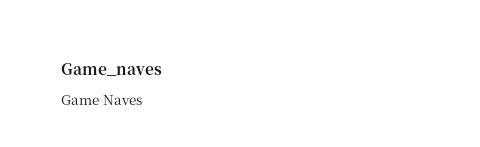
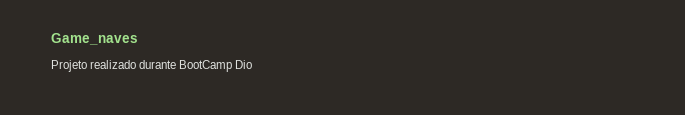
[61,95,142,105] Game Naves -> [51,60,253,72] Projeto realizado durante BootCamp Dio

